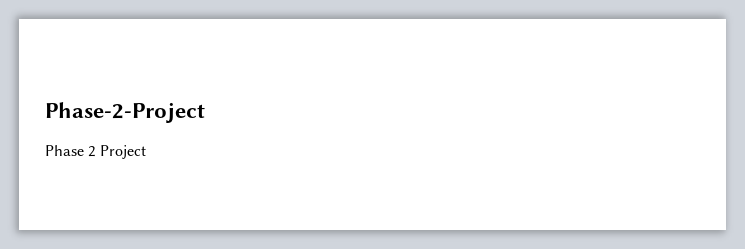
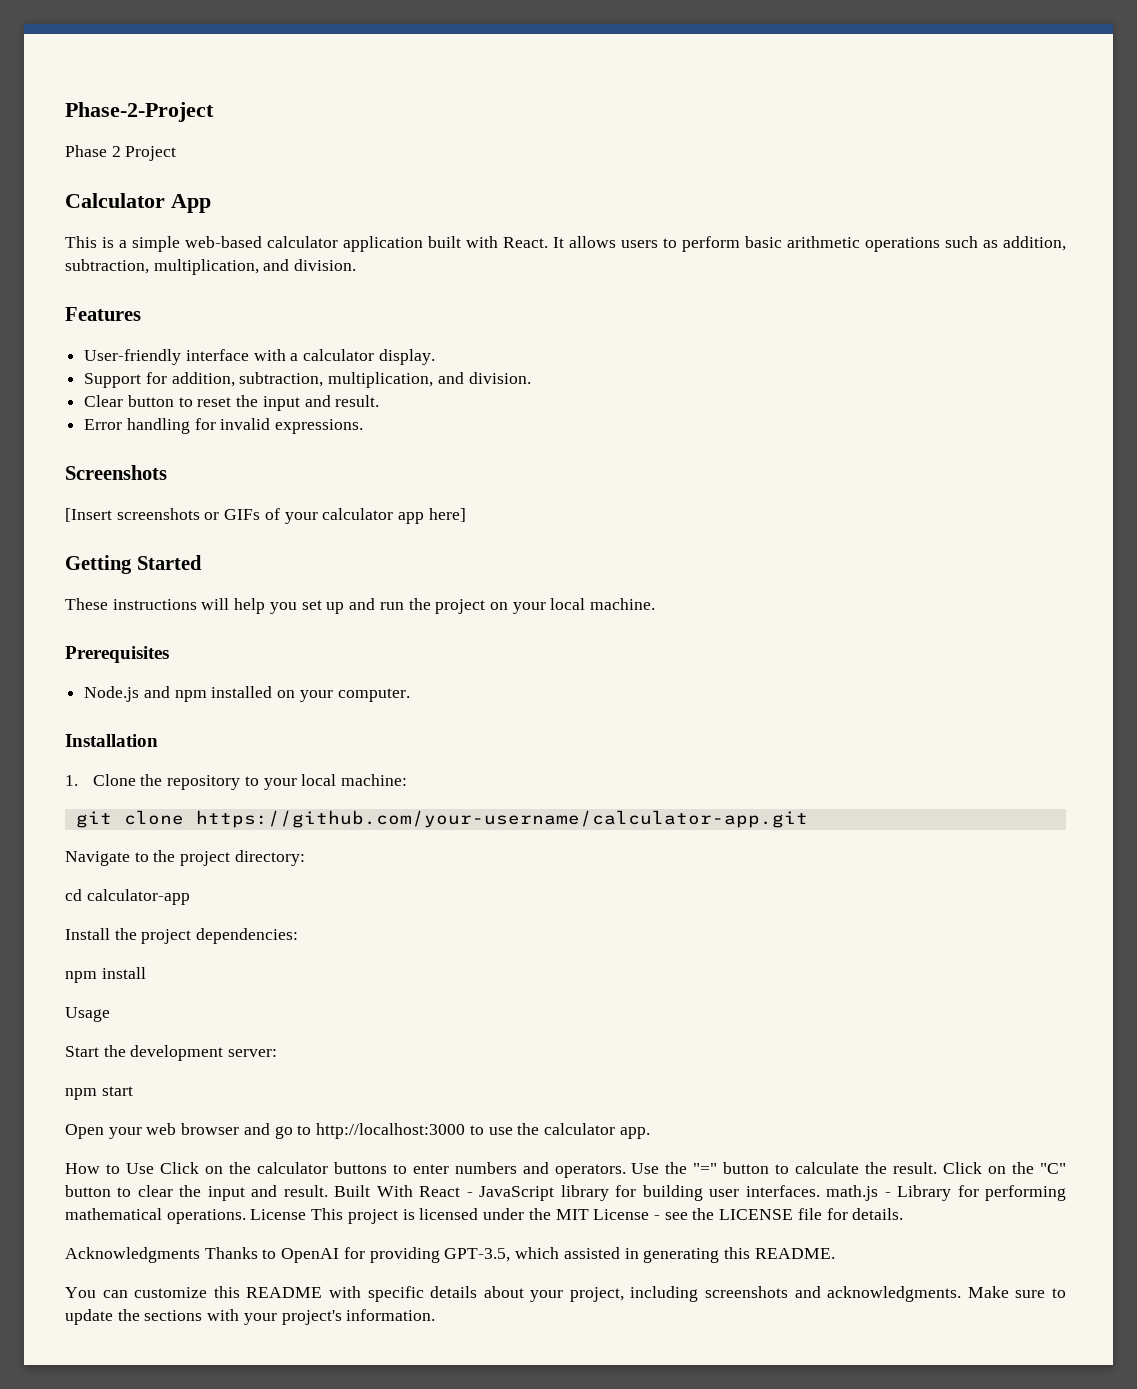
(146, 152) none -> [65,193,211,213] [65,236,1066,252] [65,259,357,275] [65,307,141,321] [84,349,435,365] [84,372,531,388] [84,395,380,411] [84,418,364,434] [65,465,167,480] [65,508,466,524] [65,555,202,574] [65,598,656,614] [65,646,169,663] [84,686,410,702] [65,734,158,747] [65,774,407,790] [75,810,808,828] [65,850,305,866] [65,889,190,905] [65,928,299,944] [65,967,146,983] [65,1007,110,1022] [65,1045,278,1061] [65,1086,133,1100] [65,1123,650,1139] [65,1162,1067,1178] [65,1185,1066,1201] [65,1208,904,1224] [65,1247,835,1263] [65,1286,1066,1302] [65,1309,436,1325] // Calculator App // This is a simple web-based calculator application built with React. It allows users to perform basic arithmetic operations such as addition, subtraction, multiplication, and division. // Features // User-friendly interface with a calculator display. // Support for addition, subtraction, multiplication, and division. // Clear button to reset the input and result. // Error handling for invalid expressions. // Screenshots // [Insert screenshots or GIFs of your calculator app here] // Getting Started // These instructions will help you set up and run the project on your local machine. // Prerequisites // Node.js and npm installed on your computer. // Installation // 1. Clone the repository to your local machine: // git clone https://github.com/your-username/calculator-app.git // Navigate to the project directory: // cd calculator-app // Install the project dependencies: // npm install // Usage // Start the development server: // npm start // Open your web browser and go to http://localhost:3000 to use the calculator app. // How to Use Click on the calculator buttons to enter numbers and operators. Use the "=" button to calculate the result. Click on the "C" button to clear the input and result. Built With React - JavaScript library for building user interfaces. math.js - Library for performing mathematical operations. License This project is licensed under the MIT License - see the LICENSE file for details. // Acknowledgments Thanks to OpenAI for providing GPT-3.5, which assisted in generating this README. // You can customize this README with specific details about your project, including screenshots and acknowledgments. Make sure to update the sections with your project's information.

